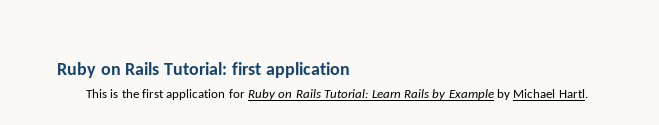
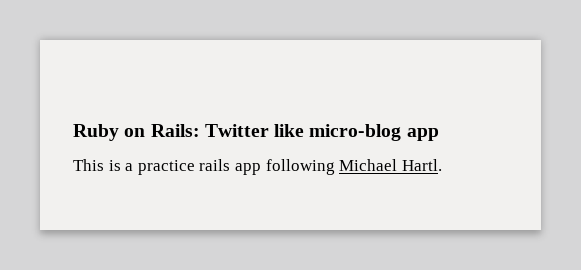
[57,62,350,78] [85,89,511,100] Ruby on Rails Tutorial: first application // This is the first application for Ruby on Rails Tutorial: Learn Rails by Example by -> [73,124,439,141] [73,159,335,175] Ruby on Rails: Twitter like micro-blog app // This is a practice rails app following

